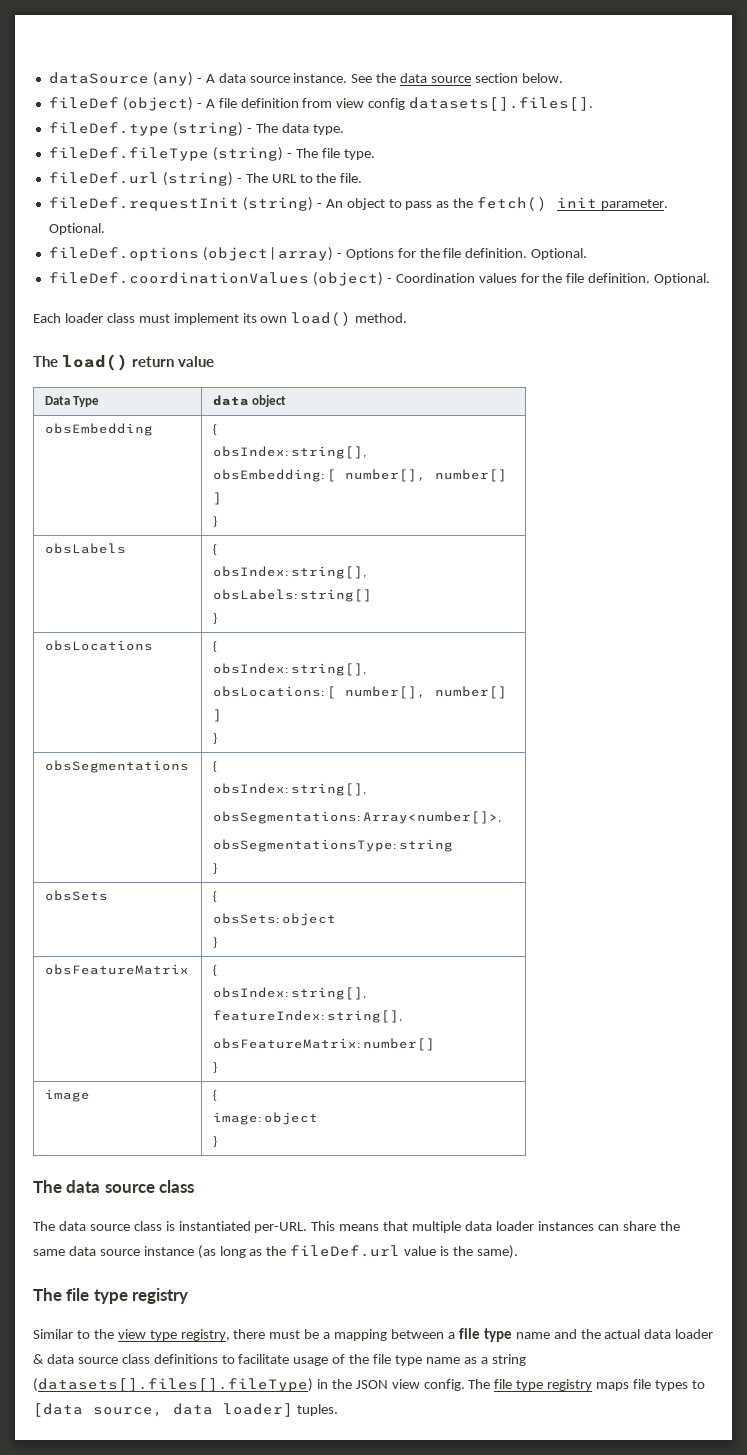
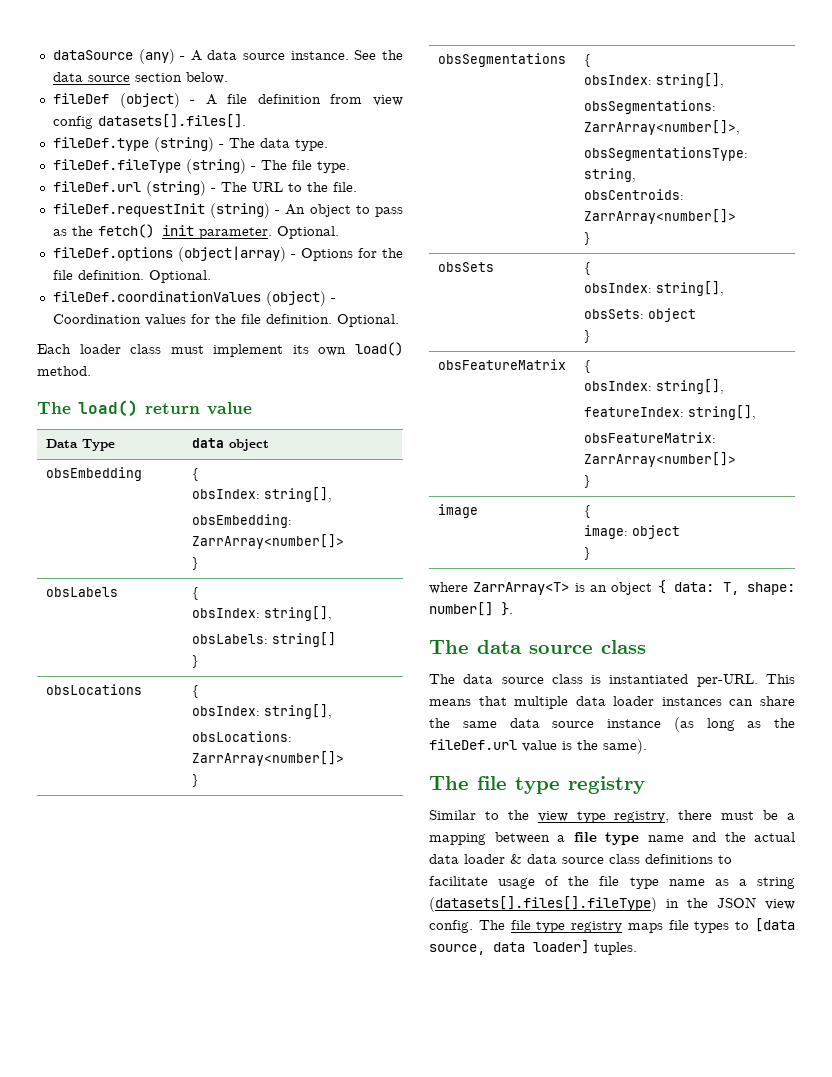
[327,469,508,482] [212,492,222,505] [ number[], number[] ] -> [191,534,344,549] ZarrArray<number[]>
[327,686,508,699] [212,709,222,722] [ number[], number[] ] -> [191,751,344,766] ZarrArray<number[]>
[363,811,502,824] Array<number[]>, -> [583,120,740,135] ZarrArray<number[]>,
[399,839,454,852] string -> [583,168,636,182] [583,189,684,200] [583,209,736,224] string, // obsCentroids: ZarrArray<number[]>
(217, 896) none -> [583,281,724,296] // obsIndex: string[],
[363,1038,436,1051] number[] -> [583,452,736,467] ZarrArray<number[]>
(217, 1141) none -> [429,580,795,595] [429,602,513,616] // where ZarrArray<T> is an object { data: T, shape: number[] }.

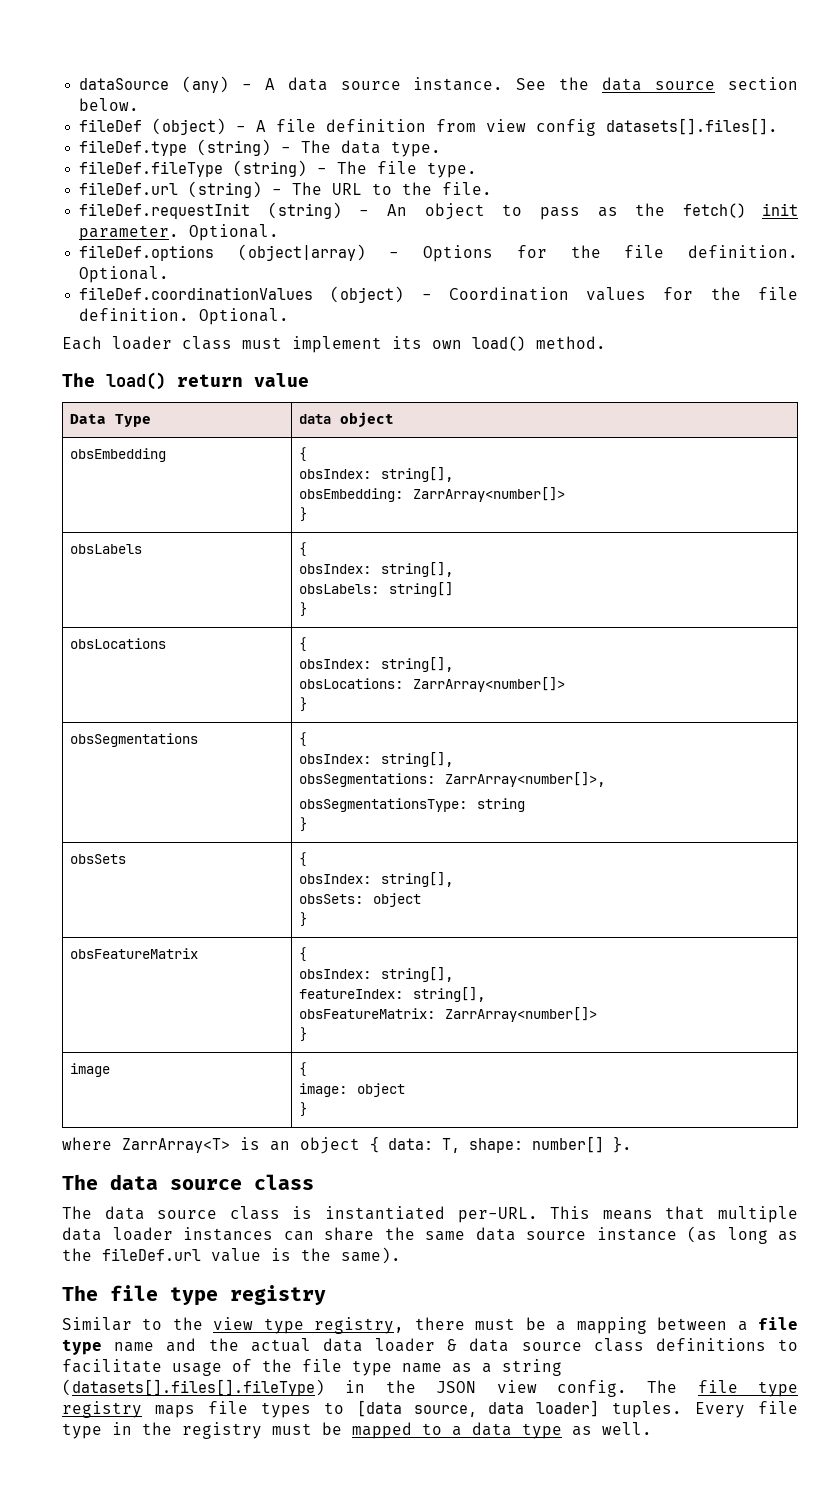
[583,168,636,182] [583,189,684,200] [583,209,736,224] string, // obsCentroids: ZarrArray<number[]> -> [477,798,526,812] string
(637, 948) none -> [695,1401,799,1418] [62,1422,652,1439] Every file type in the registry must be mapped to a data type as well.

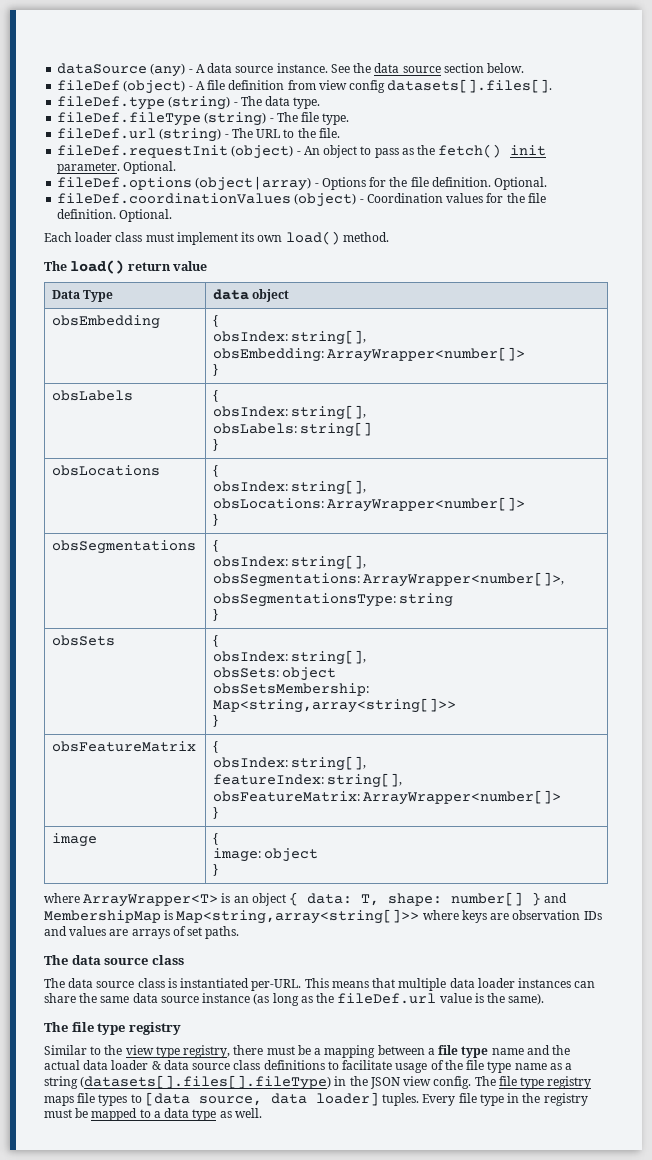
[267,202,342,219] (string) -> [231,145,294,159] (object)
[413,487,566,502] ZarrArray<number[]> -> [327,347,526,362] ArrayWrapper<number[]>
[413,677,566,692] ZarrArray<number[]> -> [327,497,526,512] ArrayWrapper<number[]>
[445,772,607,787] ZarrArray<number[]>, -> [363,572,565,587] ArrayWrapper<number[]>,
(422, 900) none -> [213,683,370,696] [213,698,457,713] // obsSetsMembership: Map<string,array<string[]>>
[445,1007,598,1022] ZarrArray<number[]> -> [363,790,562,805] ArrayWrapper<number[]>
[122,1138,230,1153] ZarrArray<T> -> [83,894,219,907] ArrayWrapper<T>
[613,1136,632,1153] }. -> [532,892,568,906] [44,909,602,924] [44,926,240,939] } and MembershipMap is Map<string,array<string[]>> where keys are observation IDs and values are arrays of set paths.

